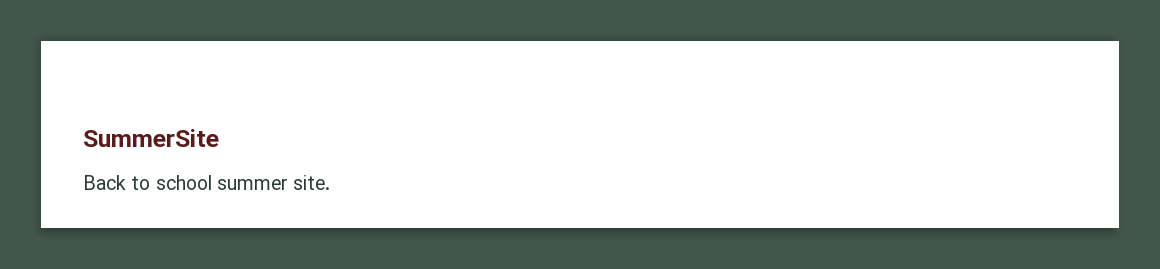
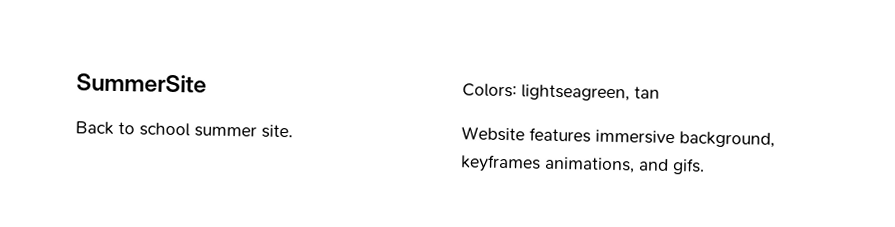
(331, 182) none -> [462,83,660,102] [461,126,775,148] [460,154,705,175] // Colors: lightseagreen, tan // Website features immersive background, keyframes animations, and gifs.

